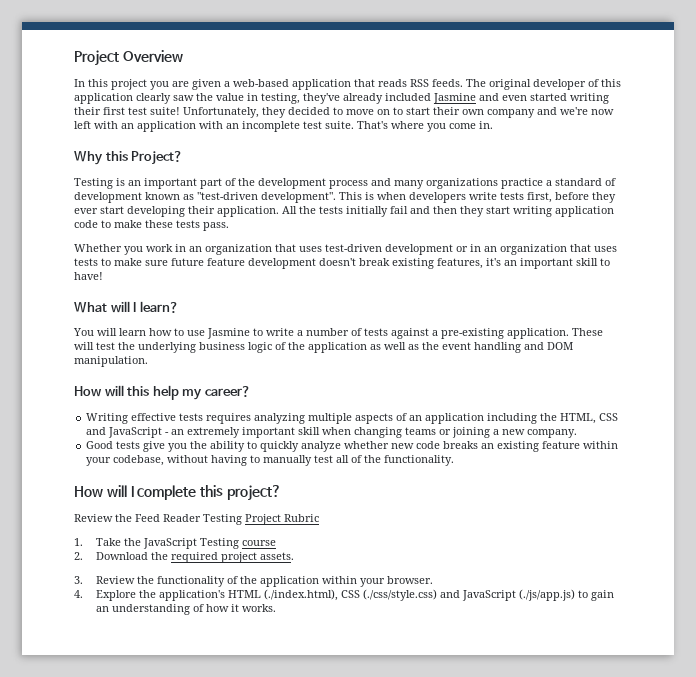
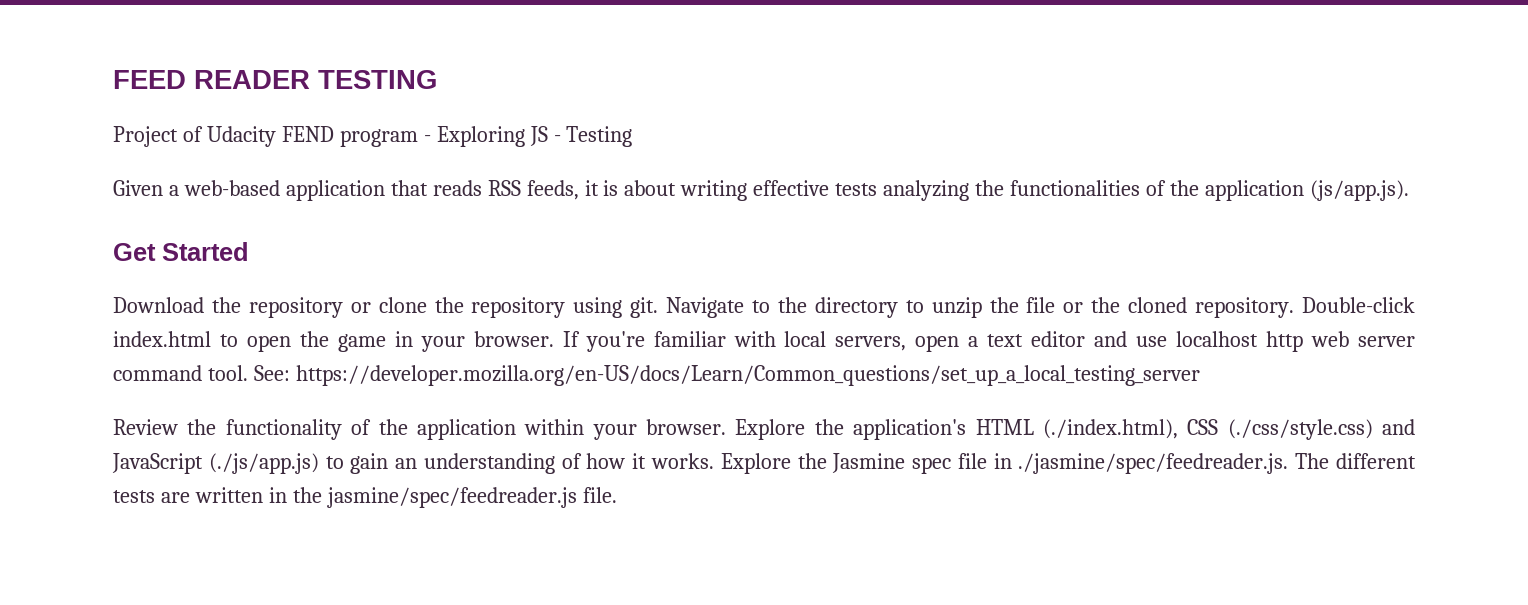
[74,50,183,66] [74,79,221,90] Project Overview // In this project you are given -> [113,70,437,89] [113,126,633,147] [113,180,163,196] FEED READER TESTING // Project of Udacity FEND program - Exploring JS - Testing // Given
[432,79,621,90] [74,93,609,104] [74,107,614,118] [74,121,493,132] [74,151,184,165] [74,178,616,189] [74,192,616,203] [74,206,614,217] [74,220,229,231] [74,244,617,255] [74,258,610,269] [74,272,103,280] [74,301,179,313] [73,328,603,339] [74,342,573,353] [74,356,148,367] [74,385,251,400] [86,413,619,424] [86,427,578,438] [86,441,619,452] [86,455,455,466] [74,485,281,501] [74,514,319,525] [74,538,276,549] [74,552,294,563] [74,576,83,584] feeds. The original developer of this application clearly saw the value in testing, they've already included Jasmine and even started writing their first test suite! Unfortunately, they decided to move on to start their own company and we're now left with an application with an incomplete test suite. That's where you come in. // Why this Project? // Testing is an important part of the development process and many organizations practice a standard of development known as "test-driven development". This is when developers write tests first, before they ever start developing their application. All the tests initially fail and then they start writing application code to make these tests pass. // Whether you work in an organization that uses test-driven development or in an organization that uses tests to make sure future feature development doesn't break existing features, it's an important skill to have! // What will I learn? // You will learn how to use Jasmine to write a number of tests against a pre-existing application. These will test the underlying business logic of the application as well as the event handling and DOM manipulation. // How will this help my career? // Writing effective tests requires analyzing multiple aspects of an application including the HTML, CSS and JavaScript - an extremely important skill when changing teams or joining a new company. // Good tests give you the ability to quickly analyze whether new code breaks an existing feature within your codebase, without having to manually test all of the functionality. // How will I complete this project? // Review the Feed Reader Testing Project Rubric // 1. Take the JavaScript Testing course // 2. Download the required project assets. // 3. -> [526,180,1409,201] [113,242,249,261] [113,297,1416,318] [113,331,1416,352] [113,365,1200,386] feeds, it is about writing effective tests analyzing the functionalities of the application (js/app.js). // Get Started // Download the repository or clone the repository using git. Navigate to the directory to unzip the file or the cloned repository. Double-click index.html to open the game in your browser. If you're familiar with local servers, open a text editor and use localhost http web server command tool. See: https://developer.mozilla.org/en-US/docs/Learn/Common_questions/set_up_a_local_testing_server //
[74,590,83,598] // 4. -> (726, 427) none
(276, 608) none -> [720,453,1417,474] [113,487,617,508] Explore the Jasmine spec file in ./jasmine/spec/feedreader.js. The different tests are written in the jasmine/spec/feedreader.js file.

